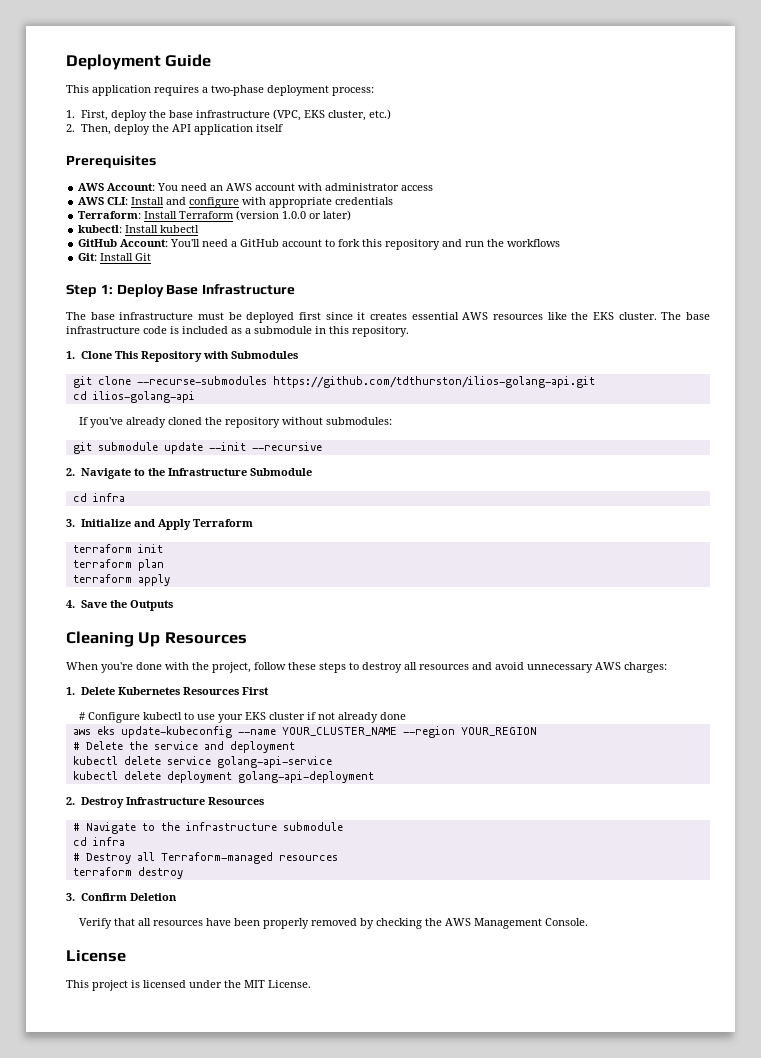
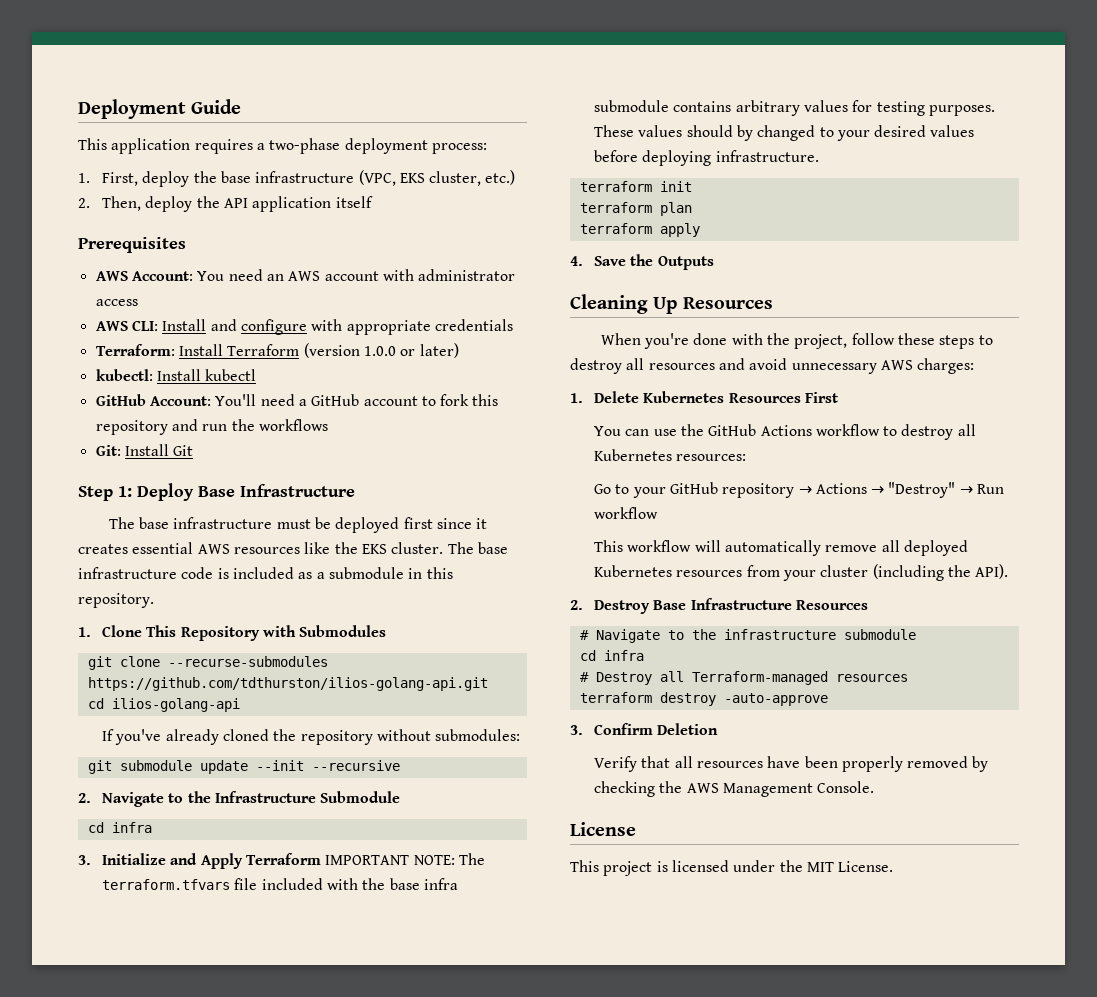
(253, 523) none -> [325,853,485,865] [101,878,458,890] [593,100,995,116] [593,125,975,141] [593,150,819,166] IMPORTANT NOTE: The terraform.tfvars file included with the base infra submodule contains arbitrary values for testing purposes. These values should by changed to your desired values before deploying infrastructure.
[79,712,407,723] [72,726,537,738] [72,741,295,753] [72,756,332,768] [72,771,374,783] # Configure kubectl to use your EKS cluster if not already done // aws eks update-kubeconfig --name YOUR_CLUSTER_NAME --region YOUR_REGION // # Delete the service and deployment // kubectl delete service golang-api-service // kubectl delete deployment golang-api-deployment -> [593,424,976,440] [593,449,747,461] [593,482,1005,498] [593,507,658,519] [593,540,968,556] [593,564,1009,581] You can use the GitHub Actions workflow to destroy all Kubernetes resources: // Go to your GitHub repository → Actions → "Destroy" → Run workflow // This workflow will automatically remove all deployed Kubernetes resources from your cluster (including the API).
(124, 802) none -> [653,600,687,610] Base
(183, 873) none -> [723,693,828,706] -auto-approve

